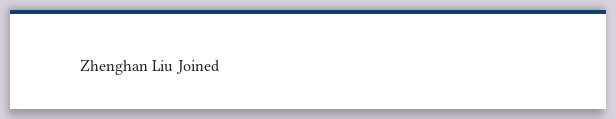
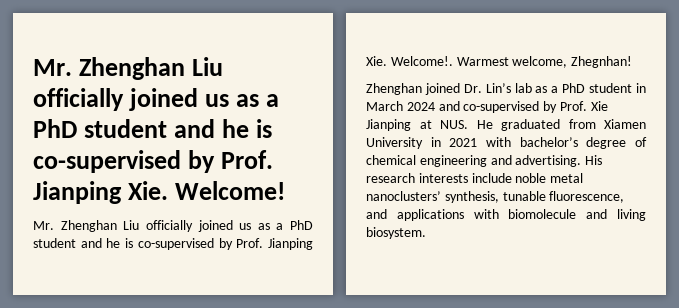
[80,59,220,75] Zhenghan Liu Joined -> [33,57,223,80] [33,88,279,111] [33,119,272,138] [33,150,273,173] [33,181,285,204] [33,220,313,232] [33,238,313,250] [366,56,633,68] [366,83,646,95] [366,101,608,113] [366,119,646,131] [366,137,647,149] [366,155,603,167] [366,173,584,183] [366,191,625,203] [366,209,646,221] [366,227,426,239] Mr. Zhenghan Liu officially joined us as a PhD student and he is co-supervised by Prof. Jianping Xie. Welcome! // Mr. Zhenghan Liu officially joined us as a PhD student and he is co-supervised by Prof. Jianping Xie. Welcome!. Warmest welcome, Zhegnhan! // Zhenghan joined Dr. Lin’s lab as a PhD student in March 2024 and co-supervised by Prof. Xie Jianping at NUS. He graduated from Xiamen University in 2021 with bachelor’s degree of chemical engineering and advertising. His research interests include noble metal nanoclusters’ synthesis, tunable fluorescence, and applications with biomolecule and living biosystem.

